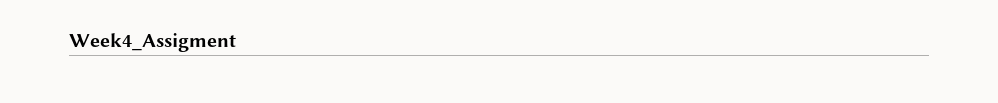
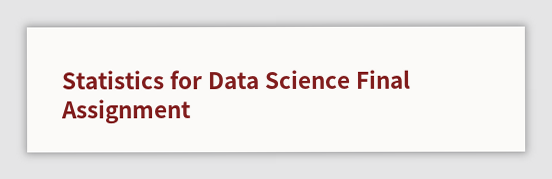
[69,33,236,52] Week4_Assigment -> [61,69,411,90] [61,99,192,125] Statistics for Data Science Final Assignment

